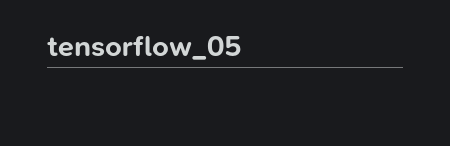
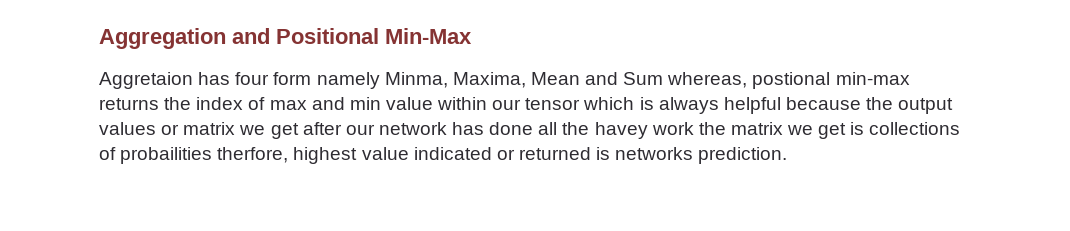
[47,35,241,60] tensorflow_05 -> [99,28,472,49] [99,72,910,89] [99,97,954,114] [99,122,961,139] [99,147,788,164] Aggregation and Positional Min-Max // Aggretaion has four form namely Minma, Maxima, Mean and Sum whereas, postional min-max returns the index of max and min value within our tensor which is always helpful because the output values or matrix we get after our network has done all the havey work the matrix we get is collections of probailities therfore, highest value indicated or returned is networks prediction.

